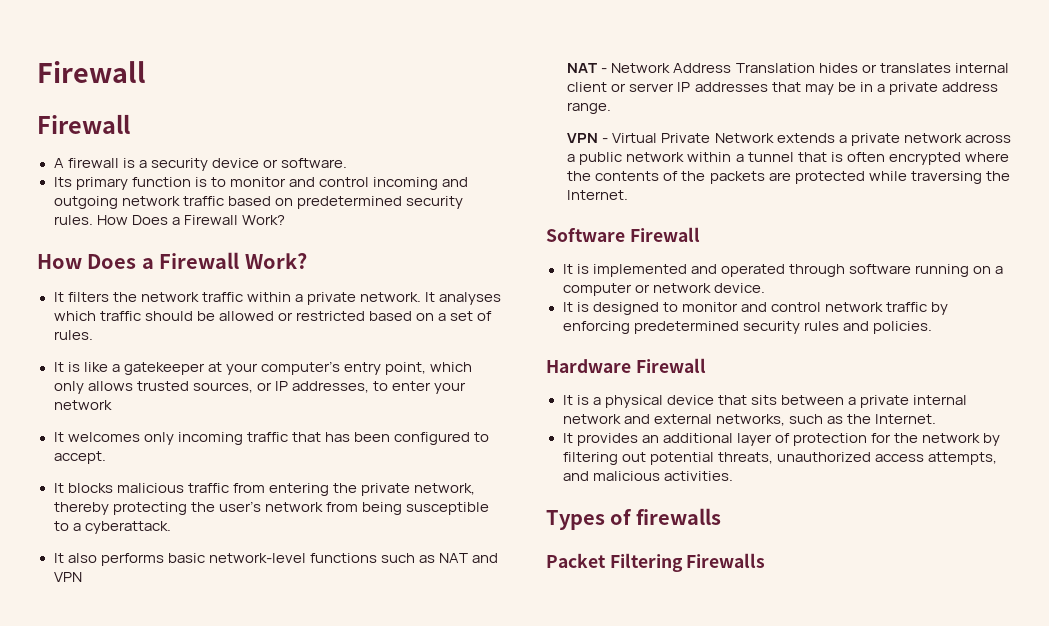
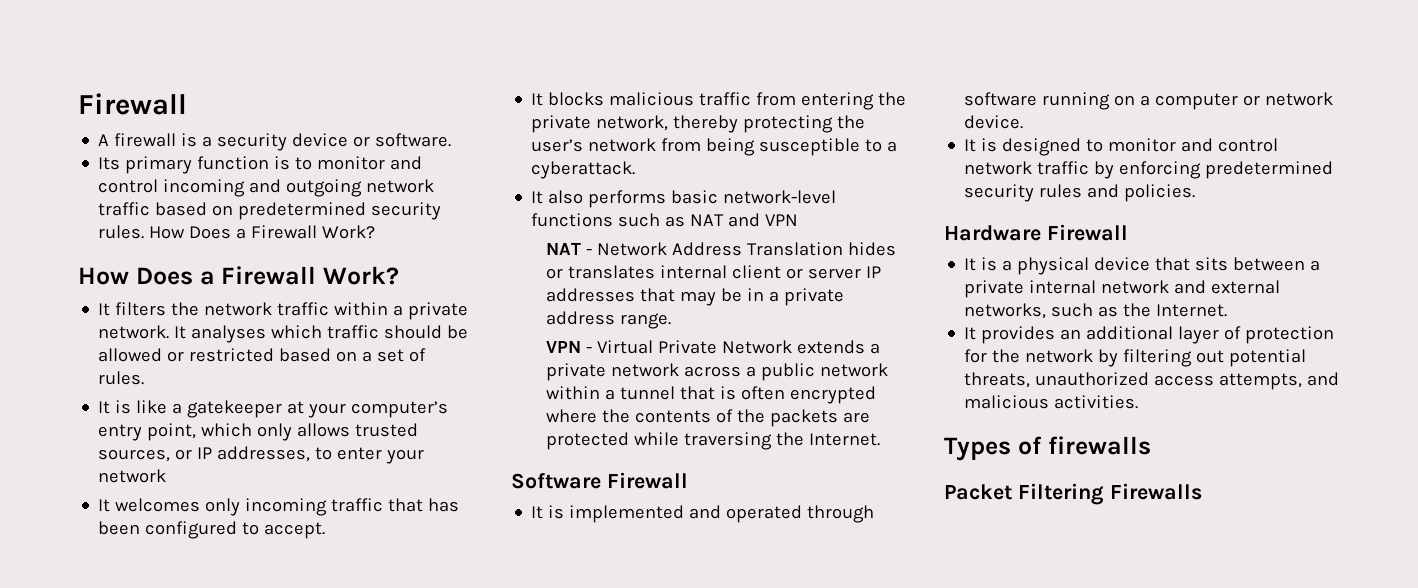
[37,61,146,83] [37,114,130,134] Firewall // Firewall -> [78,93,187,115] Firewall

